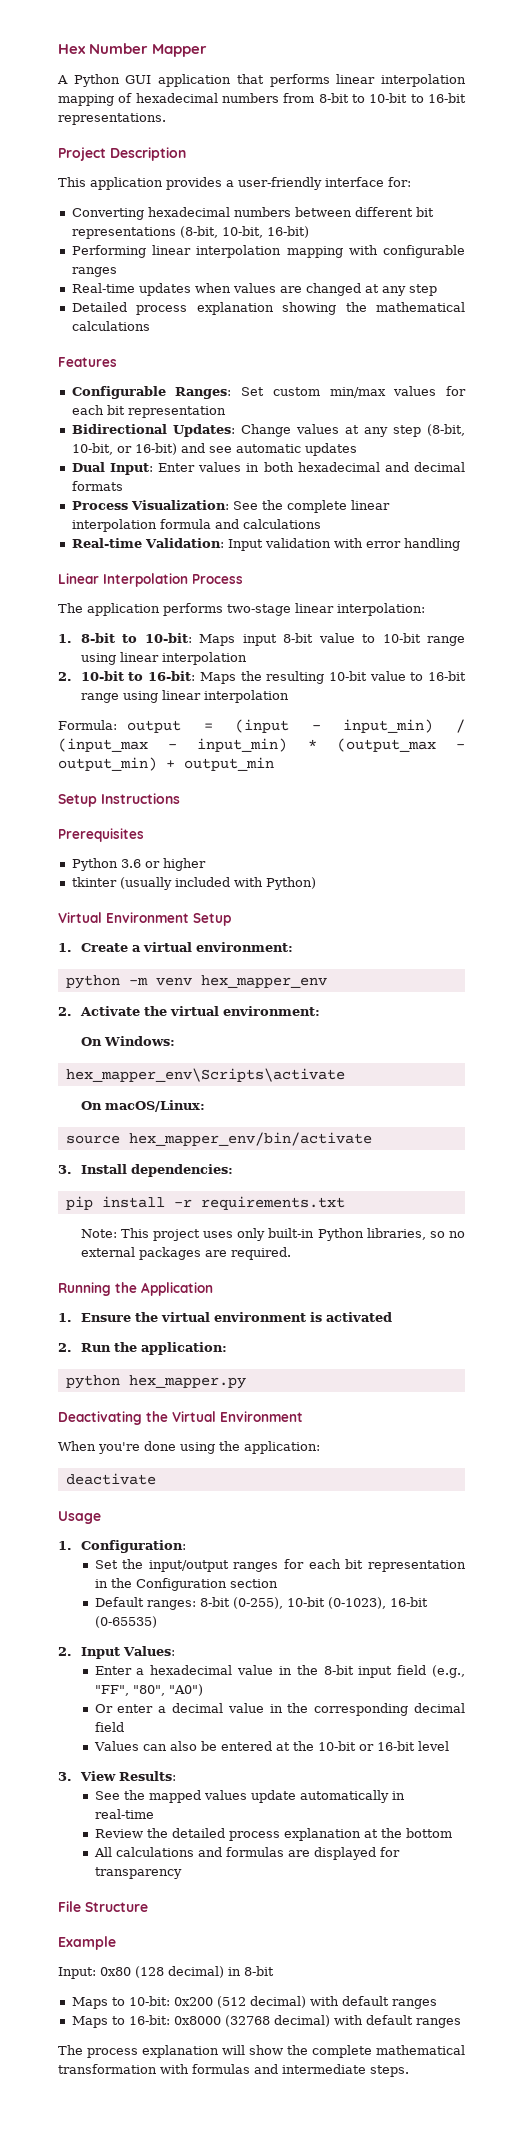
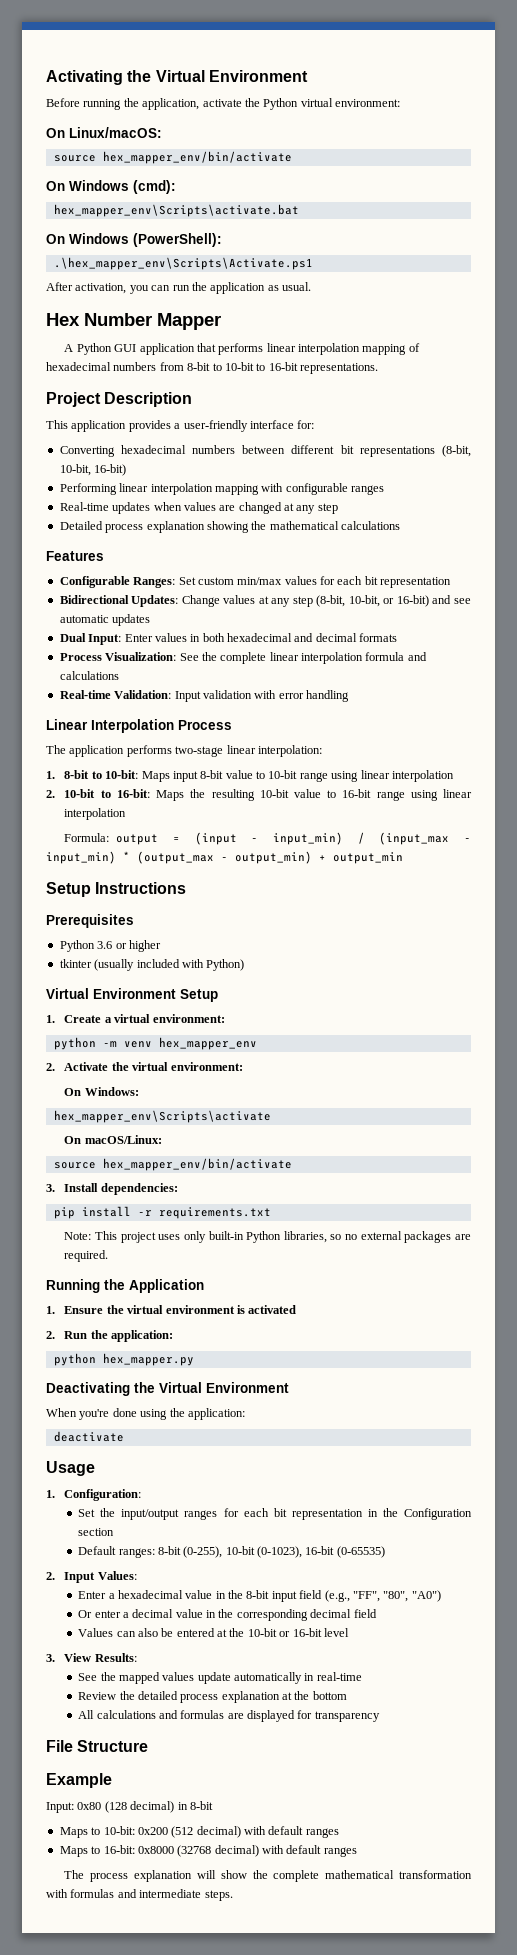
(58, 49) none -> [46,70,308,85] [46,98,400,110] [46,127,162,138] [53,151,292,164] [46,180,176,194] [53,204,299,217] [46,233,222,247] [53,257,313,270] [46,282,311,294] Activating the Virtual Environment // Before running the application, activate the Python virtual environment: // On Linux/macOS: // source hex_mapper_env/bin/activate // On Windows (cmd): // hex_mapper_env\Scripts\activate.bat // On Windows (PowerShell): // .\hex_mapper_env\Scripts\Activate.ps1 // After activation, you can run the application as usual. //

